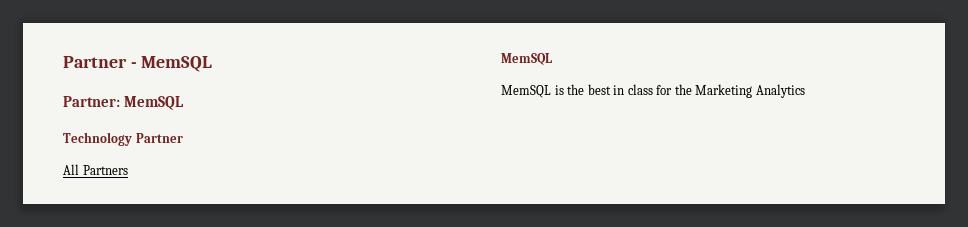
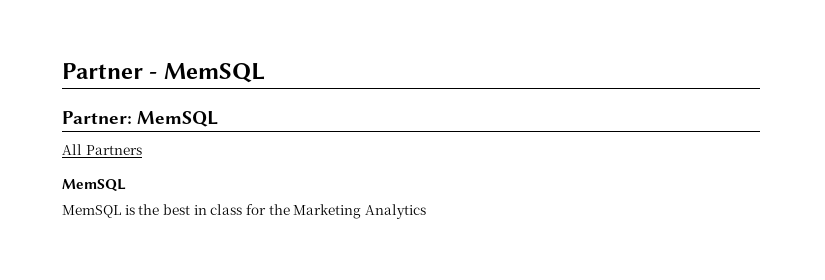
[63,132,183,146] // Technology Partner -> (219, 119) none

